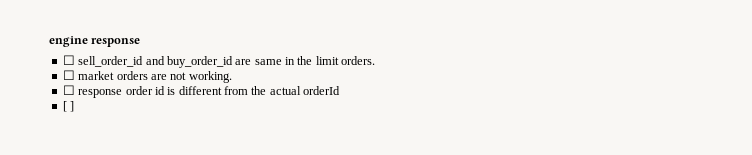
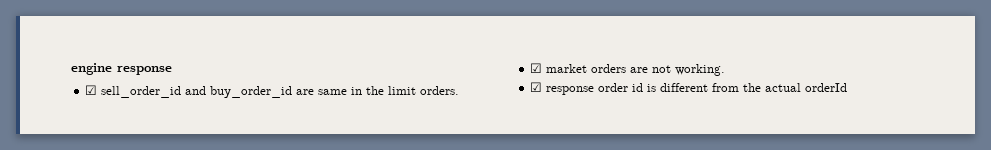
[62,55,75,65] ☐ -> [85,85,98,95] ☑
[62,70,75,80] ☐ -> [530,63,543,73] ☑
[62,85,75,95] ☐ -> [530,82,543,92] ☑
[62,101,75,112] // [ ] -> (848, 87) none

